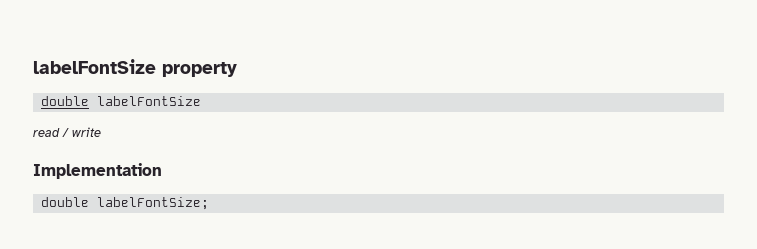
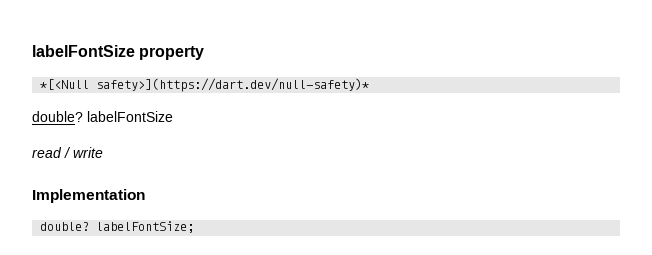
[40,96,89,106] double -> [40,78,370,92] [32,111,83,122] *[<Null safety>](https://dart.dev/null-safety)* // double?
[40,197,89,207] double -> [40,222,90,231] double?

